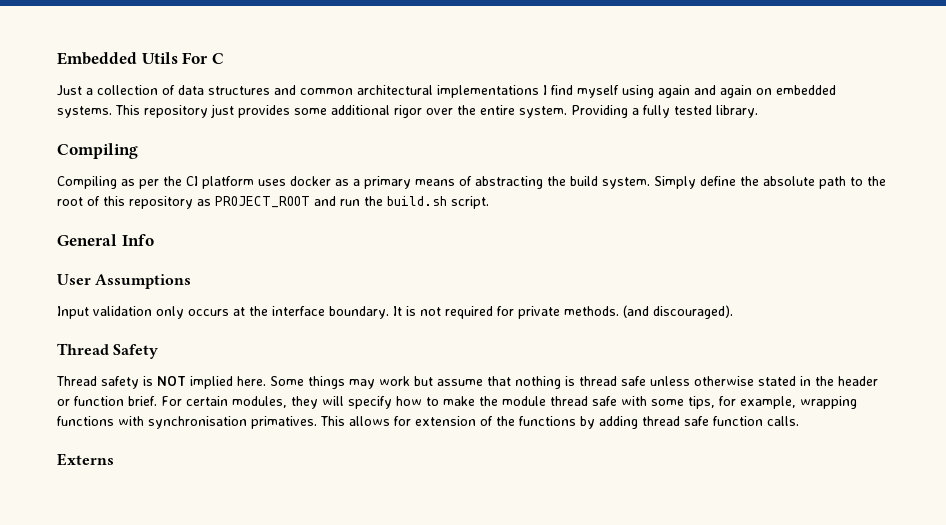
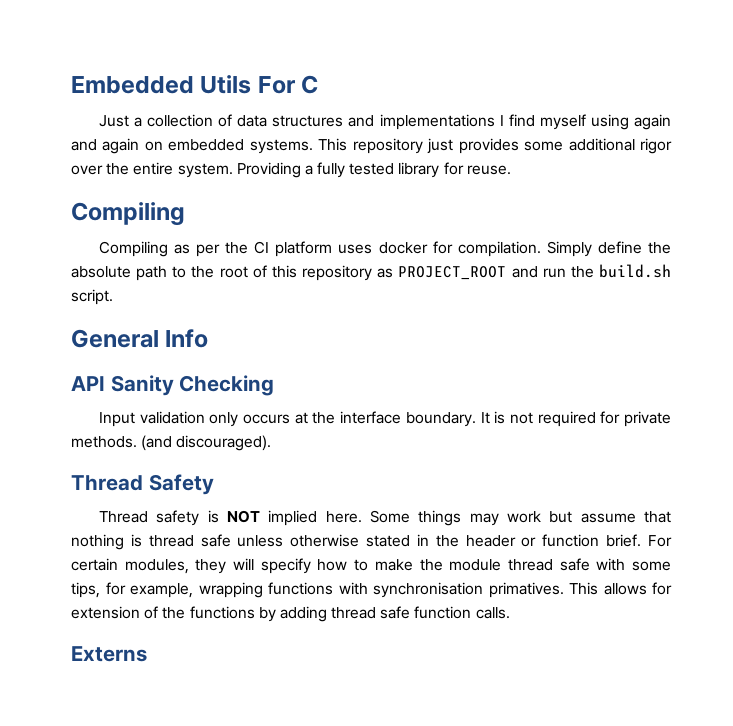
[300,85,433,95] common architectural -> (375, 121) none
[716,105,758,118] library. -> [398,162,511,178] library for reuse.
[335,176,650,189] as a primary means of abstracting the build system. -> [432,241,541,257] for compilation.
[57,274,192,289] User Assumptions -> [71,375,275,396] API Sanity Checking

